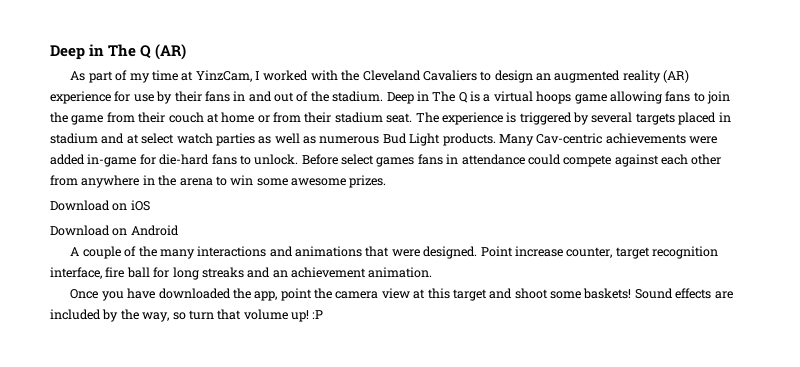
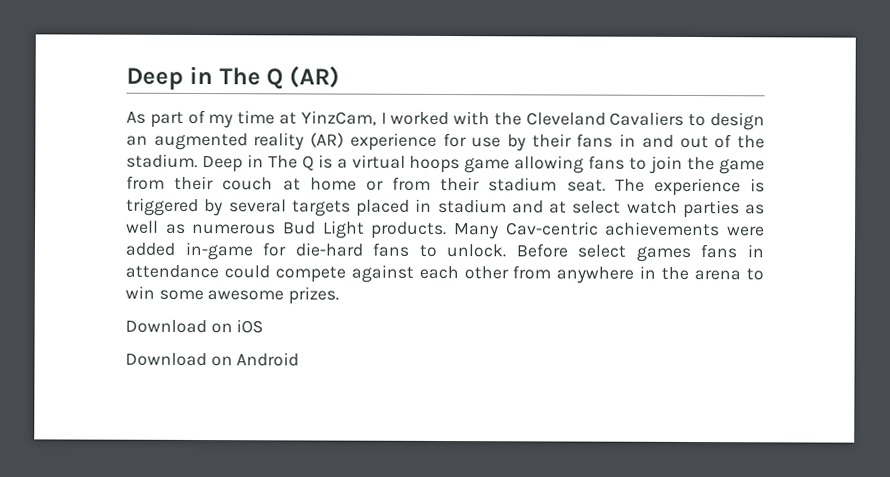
[70,246,719,259] [50,267,433,280] [70,288,733,301] [50,309,324,322] // A couple of the many interactions and animations that were designed. Point increase counter, target recognition interface, fire ball for long streaks and an achievement animation. // Once you have downloaded the app, point the camera view at this target and shoot some baskets! Sound effects are included by the way, so turn that volume up! :P -> (300, 359) none

